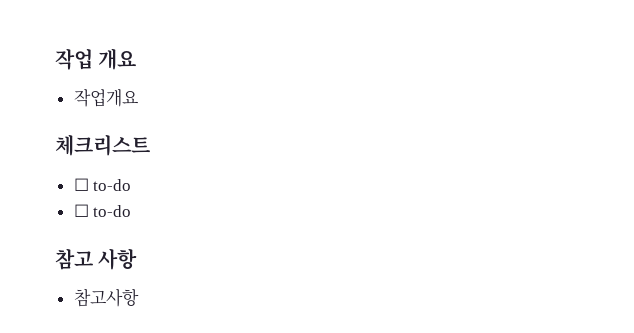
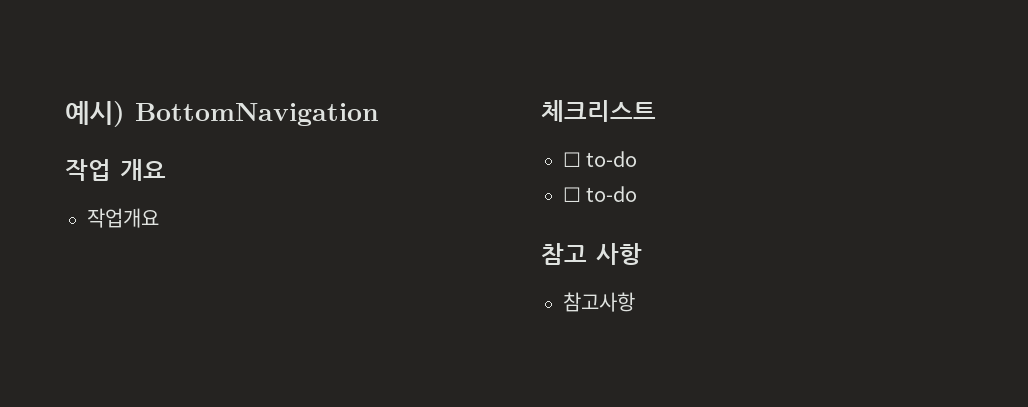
(55, 59) none -> [65,101,379,127] 예시) BottomNavigation //

